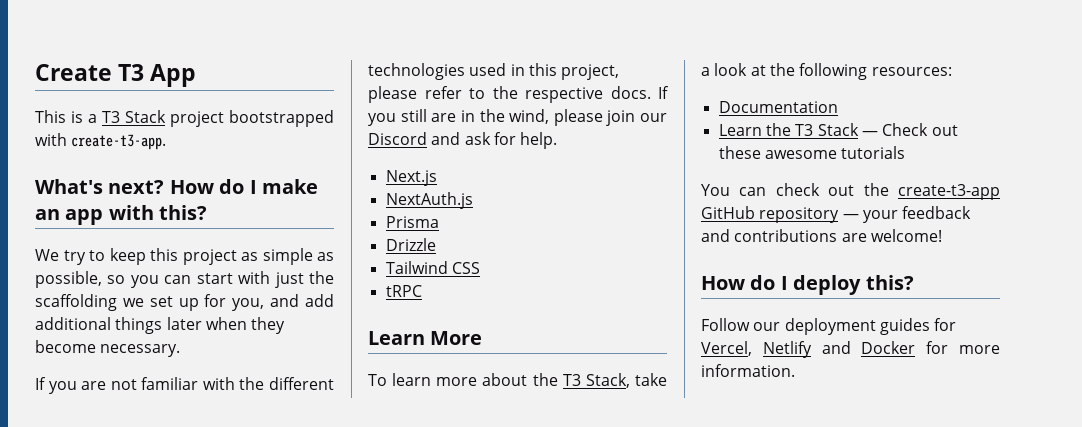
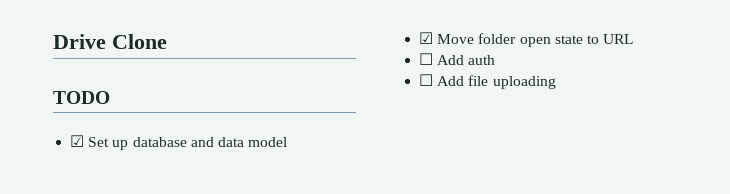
[35,64,197,87] [35,110,334,127] [35,133,167,150] [35,179,318,194] [35,205,208,225] [35,248,334,265] [35,271,334,288] [35,294,334,311] [35,317,286,334] [35,340,181,357] [35,377,334,394] [368,63,620,80] [368,86,669,103] [368,109,667,126] [368,132,558,149] [385,170,437,186] [385,192,473,209] [385,216,439,228] [385,238,436,251] [385,261,480,274] [385,285,422,297] [368,331,483,345] [368,373,667,388] [701,63,952,80] [718,101,838,113] [718,123,958,136] [718,146,906,159] [701,183,1000,200] [701,206,972,223] [701,229,942,242] [701,275,914,295] [701,318,957,335] [701,341,1000,358] [701,364,795,377] Create T3 App // This is a T3 Stack project bootstrapped with create-t3-app. // What's next? How do I make an app with this? // We try to keep this project as simple as possible, so you can start with just the scaffolding we set up for you, and add additional things later when they become necessary. // If you are not familiar with the different technologies used in this project, please refer to the respective docs. If you still are in the wind, please join our Discord and ask for help. // Next.js // NextAuth.js // Prisma // Drizzle // Tailwind CSS // tRPC // Learn More // To learn more about the T3 Stack, take a look at the following resources: // Documentation // Learn the T3 Stack — Check out these awesome tutorials // You can check out the create-t3-app GitHub repository — your feedback and contributions are welcome! // How do I deploy this? // Follow our deployment guides for Vercel, Netlify and Docker for more information. -> [53,34,167,49] [53,91,110,104] [70,135,288,150] [419,32,634,47] [419,53,496,65] [419,74,556,89] Drive Clone // TODO // ☑ Set up database and data model // ☑ Move folder open state to URL // ☐ Add auth // ☐ Add file uploading

